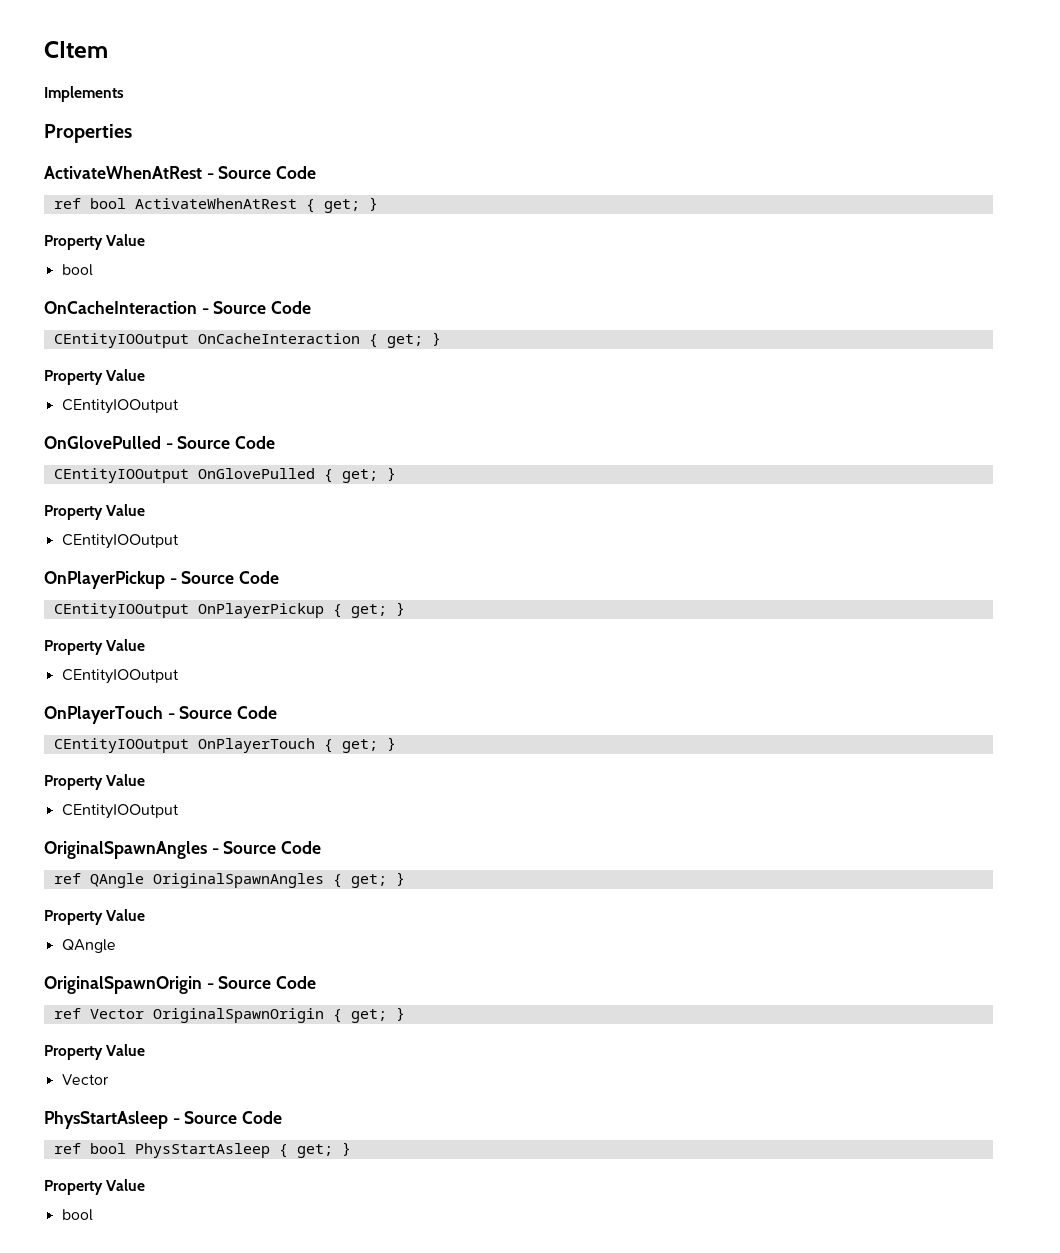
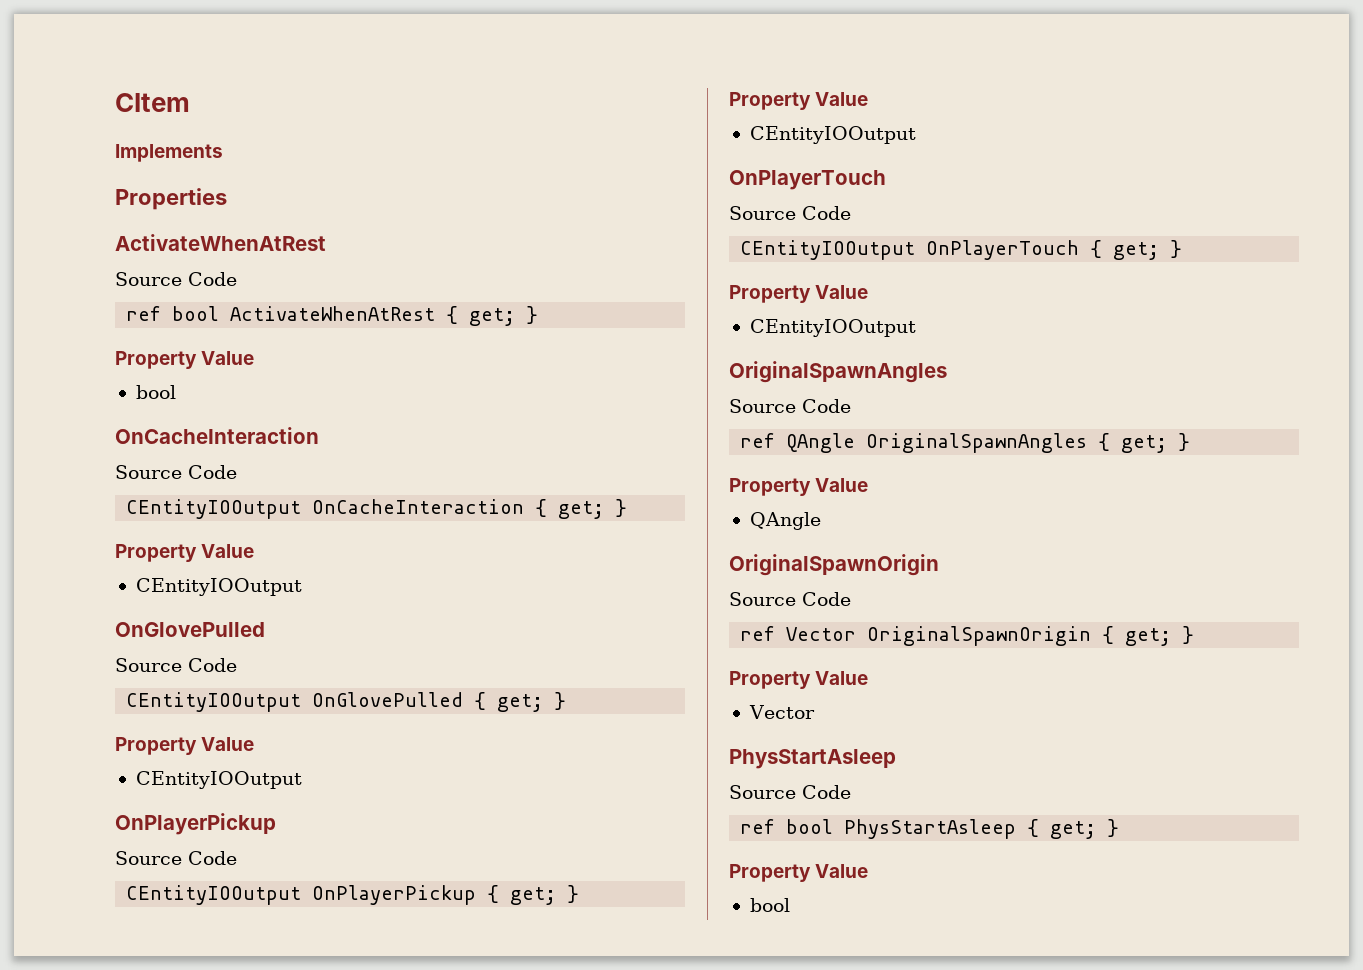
[206,173,214,179] - -> (326, 242) //
[201,308,209,314] - -> (319, 435) //
[165,443,173,449] - -> (265, 629) //
[169,578,177,584] - -> (276, 824) //
[167,713,175,719] - -> (886, 180) //
[211,848,219,854] - -> (947, 372) //
[206,983,214,989] - -> (939, 565) //
[172,1118,180,1124] - -> (896, 759) //

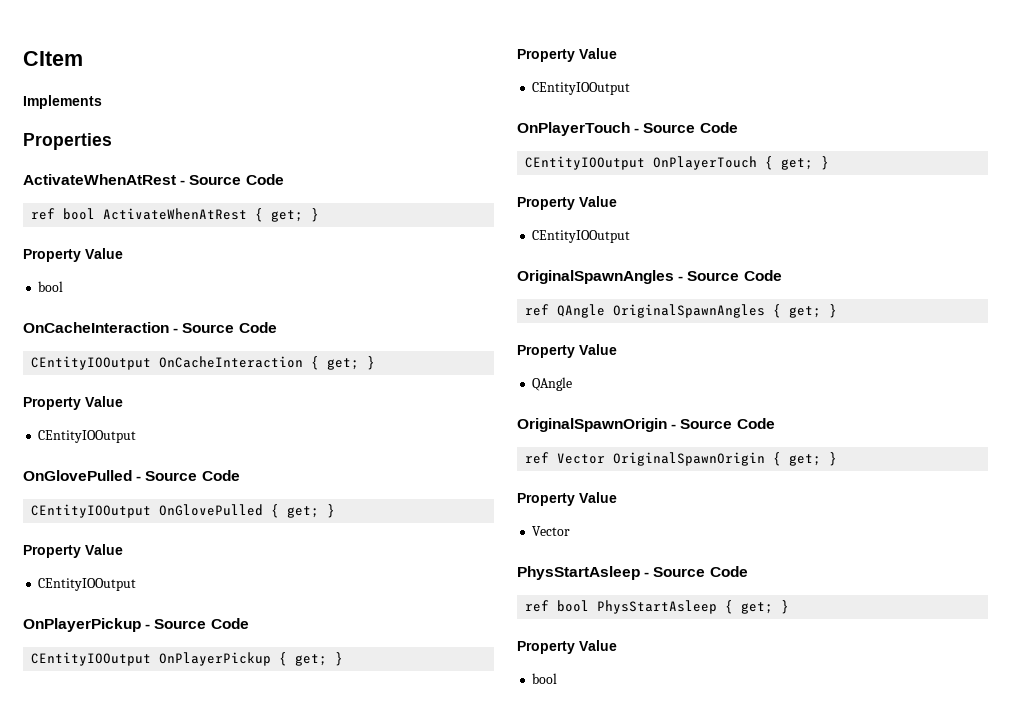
(326, 242) // -> [180,180,186,185] -
(319, 435) // -> [173,328,179,333] -
(265, 629) // -> [136,476,142,481] -
(276, 824) // -> [145,624,151,629] -
(886, 180) // -> [634,128,640,133] -
(947, 372) // -> [678,276,684,281] -
(939, 565) // -> [671,424,677,429] -
(896, 759) // -> [644,572,650,577] -

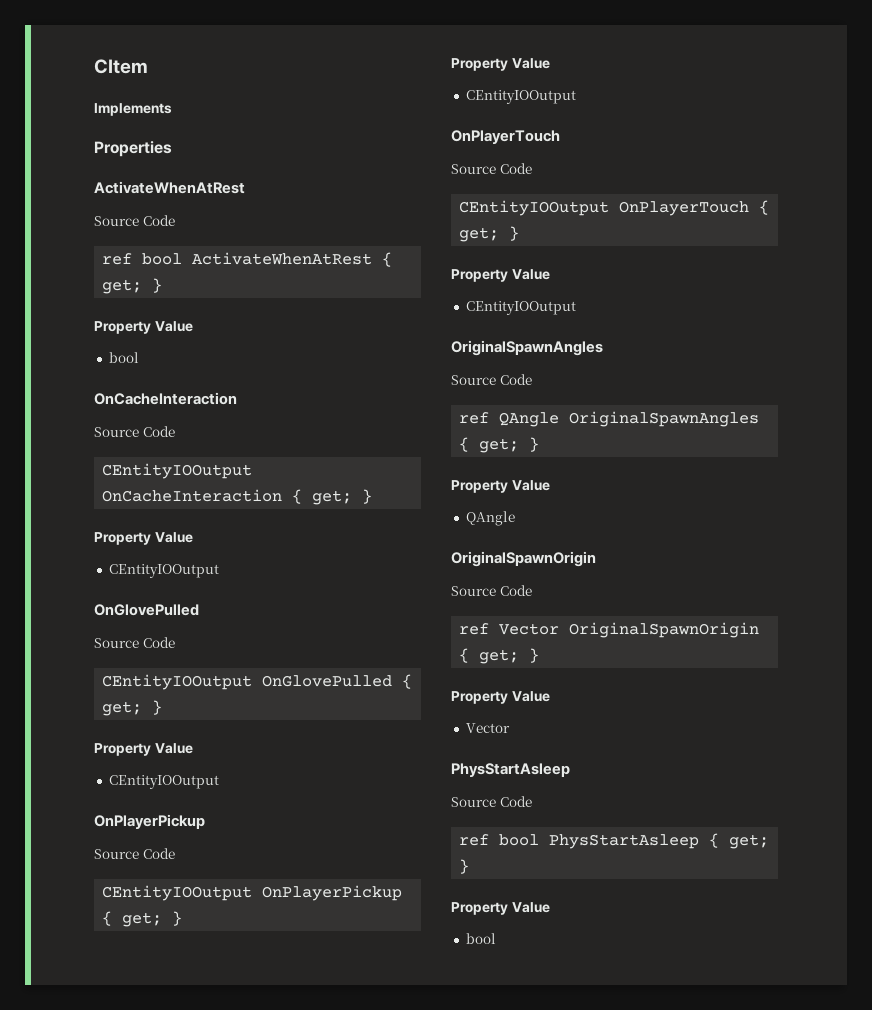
[180,180,186,185] - -> (245, 187) //
[173,328,179,333] - -> (237, 398) //
[136,476,142,481] - -> (199, 610) //
[145,624,151,629] - -> (205, 821) //
[634,128,640,133] - -> (560, 137) //
[678,276,684,281] - -> (603, 348) //
[671,424,677,429] - -> (596, 559) //
[644,572,650,577] - -> (570, 770) //

